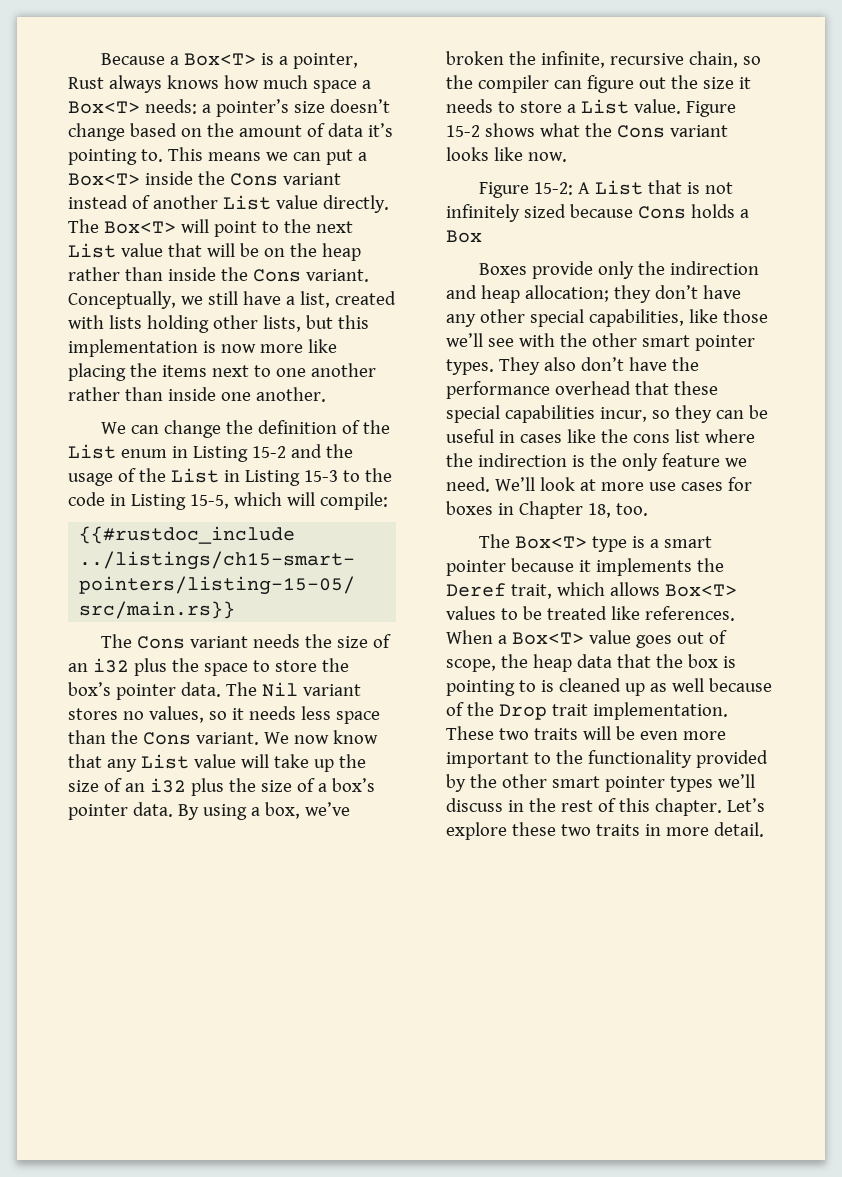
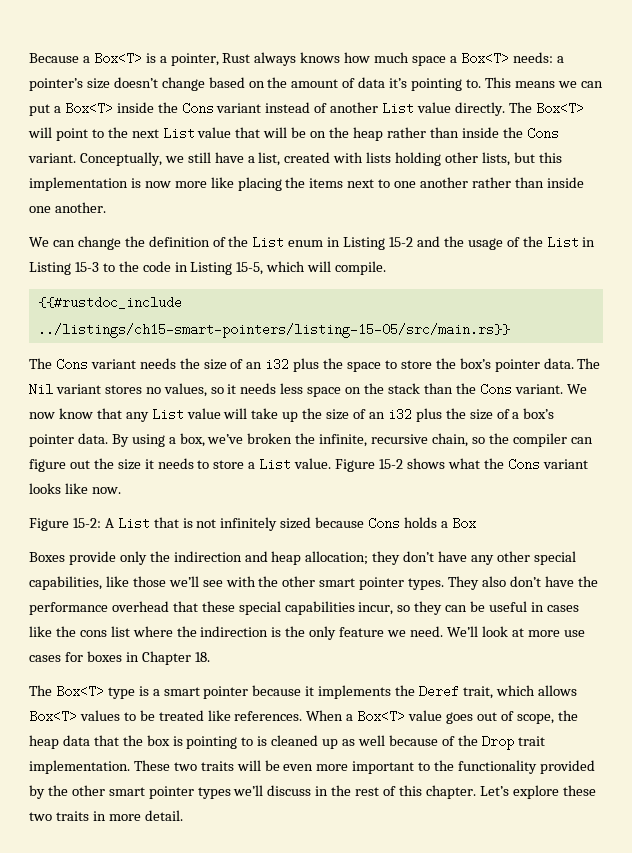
[319,492,388,510] compile: -> [335,261,387,275] compile.
(380, 717) none -> [345,383,420,394] on the stack
[587,503,648,518] 18, too. -> [194,652,210,662] 18.

